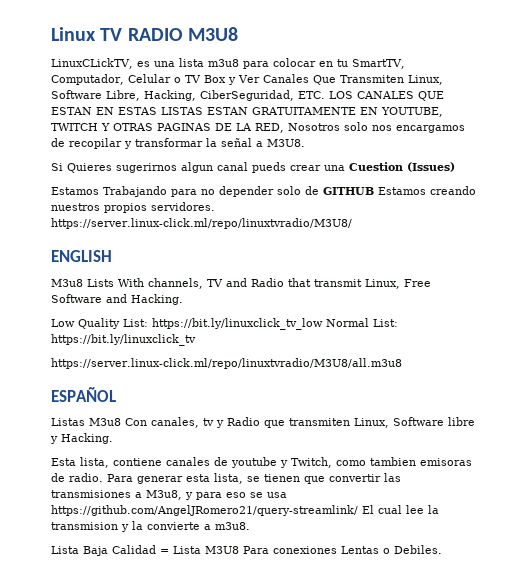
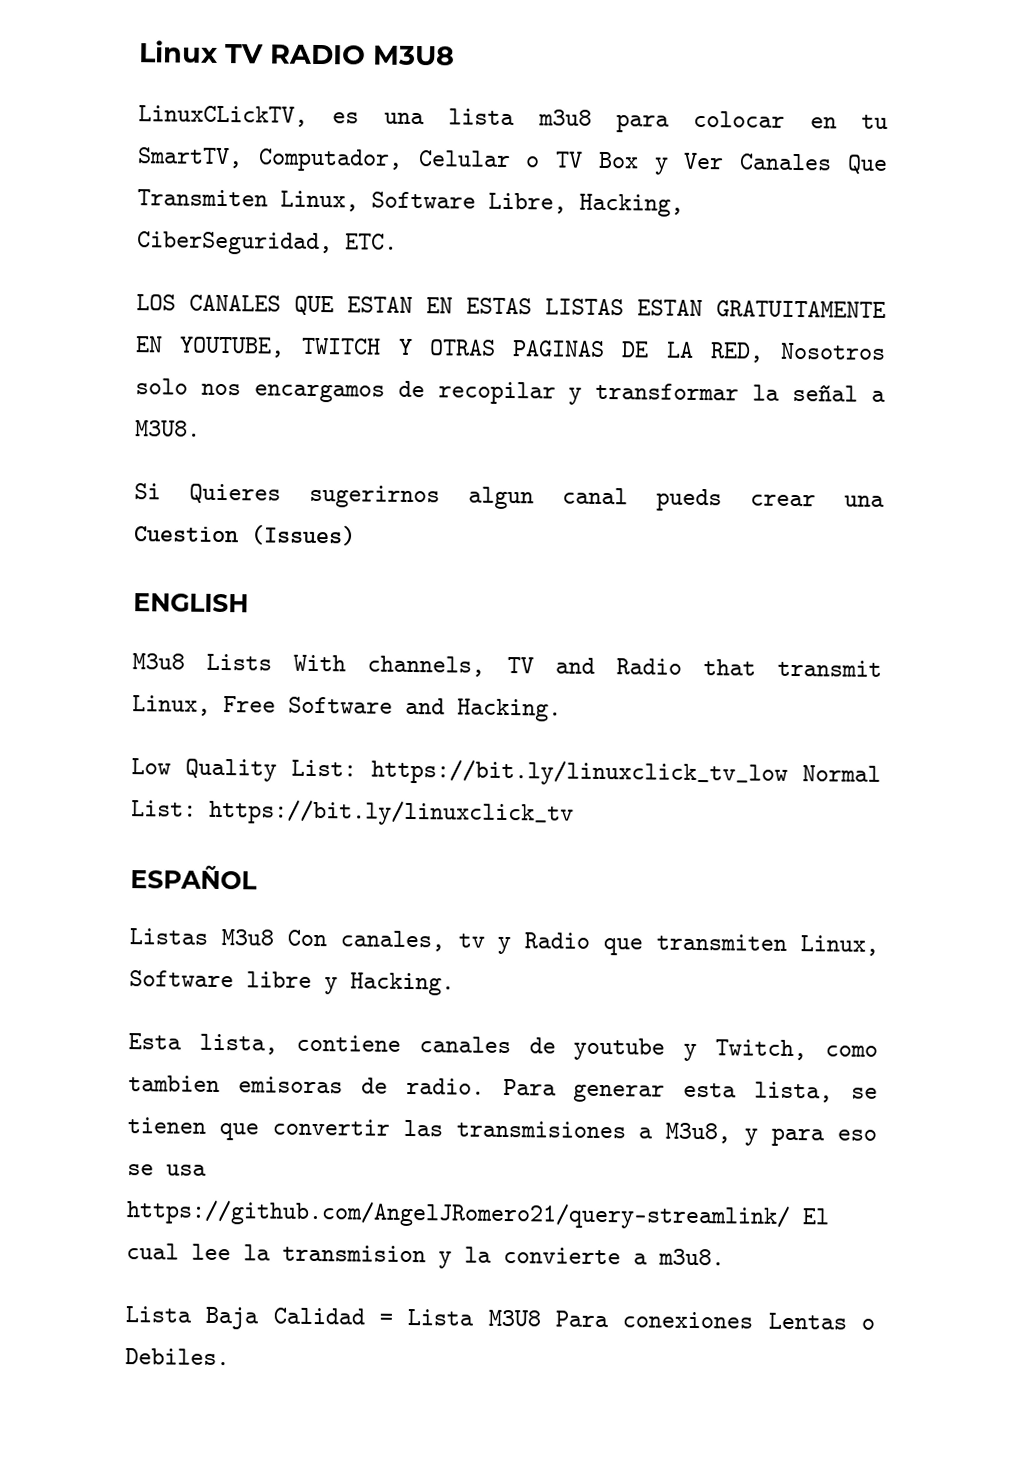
(325, 95) none -> (398, 241) //
[51,186,476,197] [51,202,215,213] [51,218,352,229] // Estamos Trabajando para no depender solo de GITHUB Estamos creando nuestros propios servidores. https://server.linux-click.ml/repo/linuxtvradio/M3U8/ -> (356, 535) none
[51,358,402,369] // https://server.linux-click.ml/repo/linuxtvradio/M3U8/all.m3u8 -> (574, 812) none

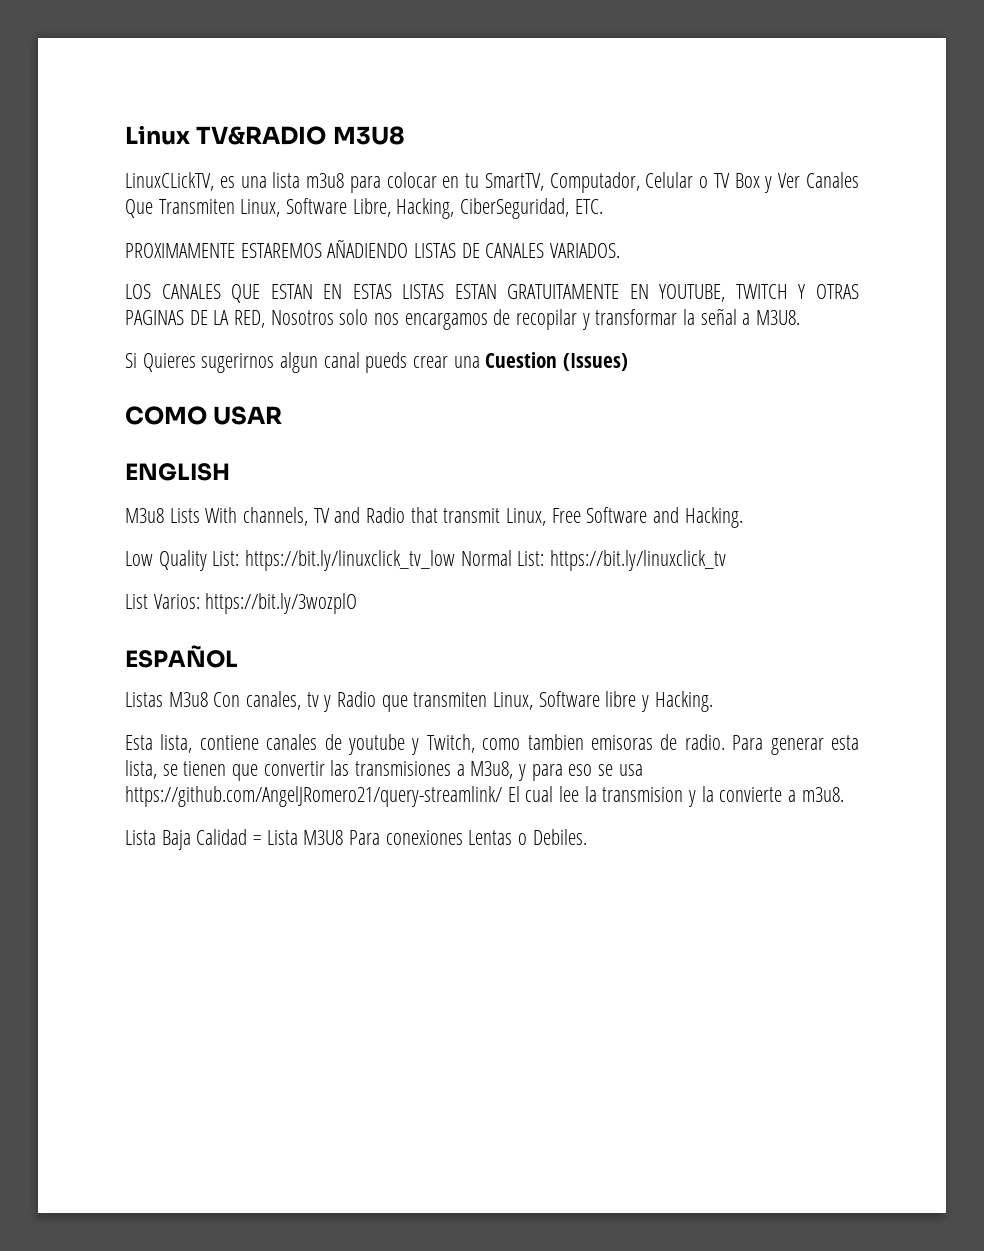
[225,44,366,65] TV RADIO -> [196,126,327,145] TV&RADIO
(398, 241) none -> [125,239,620,258] // PROXIMAMENTE ESTAREMOS AÑADIENDO LISTAS DE CANALES VARIADOS.
(356, 535) none -> [125,406,283,425] // COMO USAR
(574, 812) none -> [125,593,358,614] // List Varios: https://bit.ly/3wozplO

